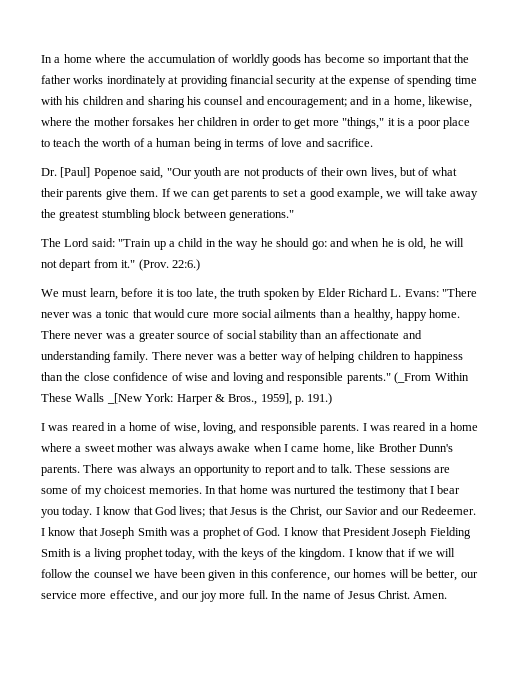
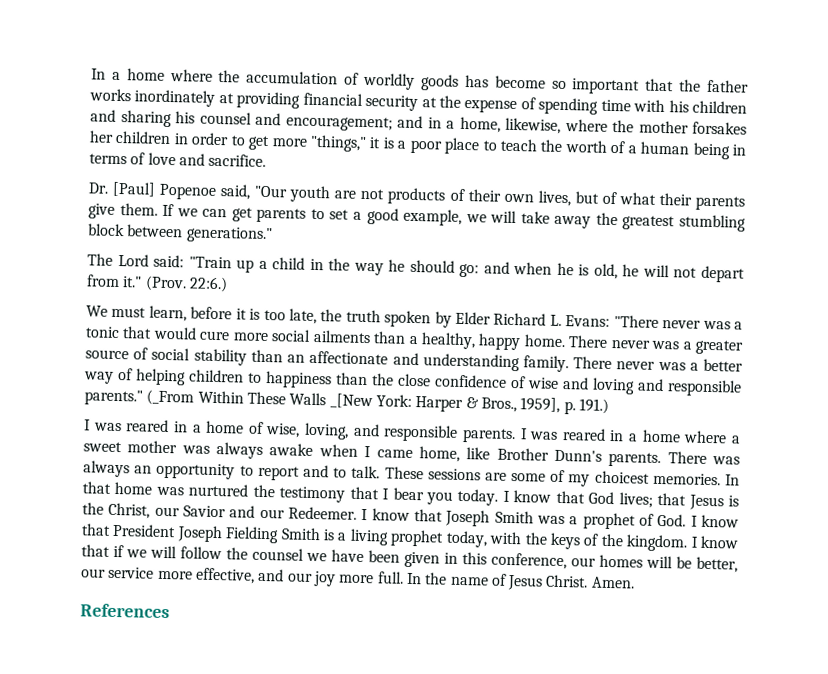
(448, 595) none -> [80,603,170,619] // References

